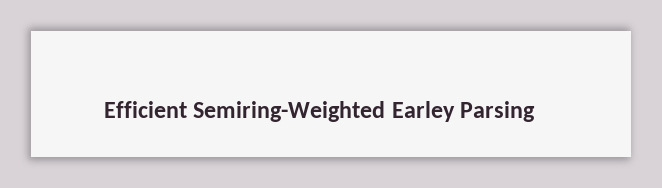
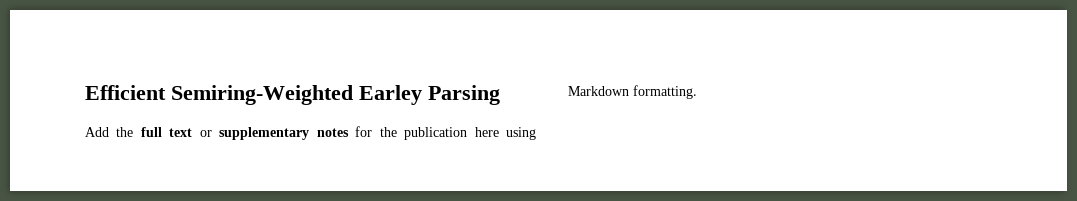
(536, 111) none -> [85,126,536,140] [568,85,697,99] // Add the full text or supplementary notes for the publication here using Markdown formatting.

